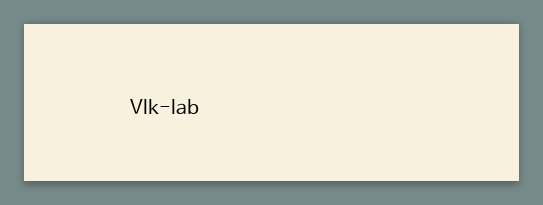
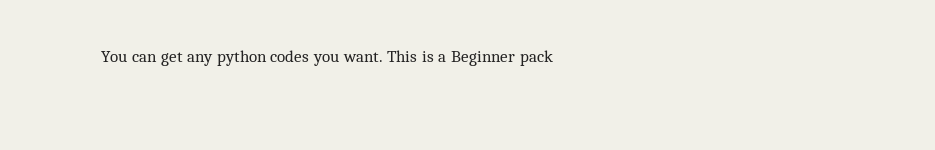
[130,99,199,115] Vlk-lab -> [101,50,553,66] You can get any python codes you want. This is a Beginner pack

